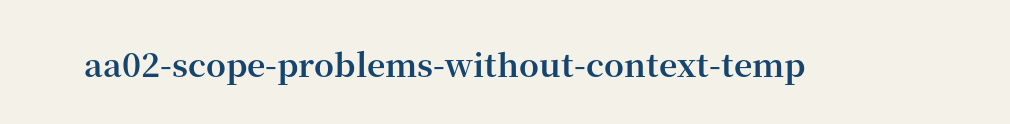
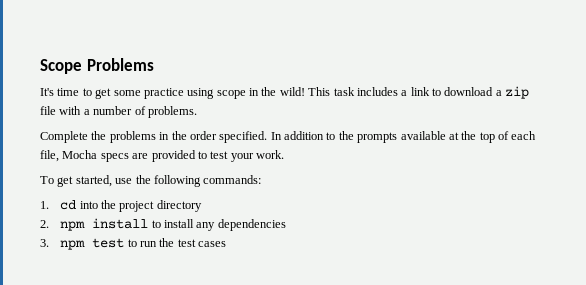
[84,50,805,85] aa02-scope-problems-without-context-temp -> [40,58,154,74] [40,86,530,99] [40,106,197,118] [40,131,537,143] [40,150,284,162] [40,175,262,187] [40,200,202,212] [40,218,286,231] [40,238,227,250] Scope Problems // It's time to get some practice using scope in the wild! This task includes a link to download a zip file with a number of problems. // Complete the problems in the order specified. In addition to the prompts available at the top of each file, Mocha specs are provided to test your work. // To get started, use the following commands: // 1. cd into the project directory // 2. npm install to install any dependencies // 3. npm test to run the test cases

